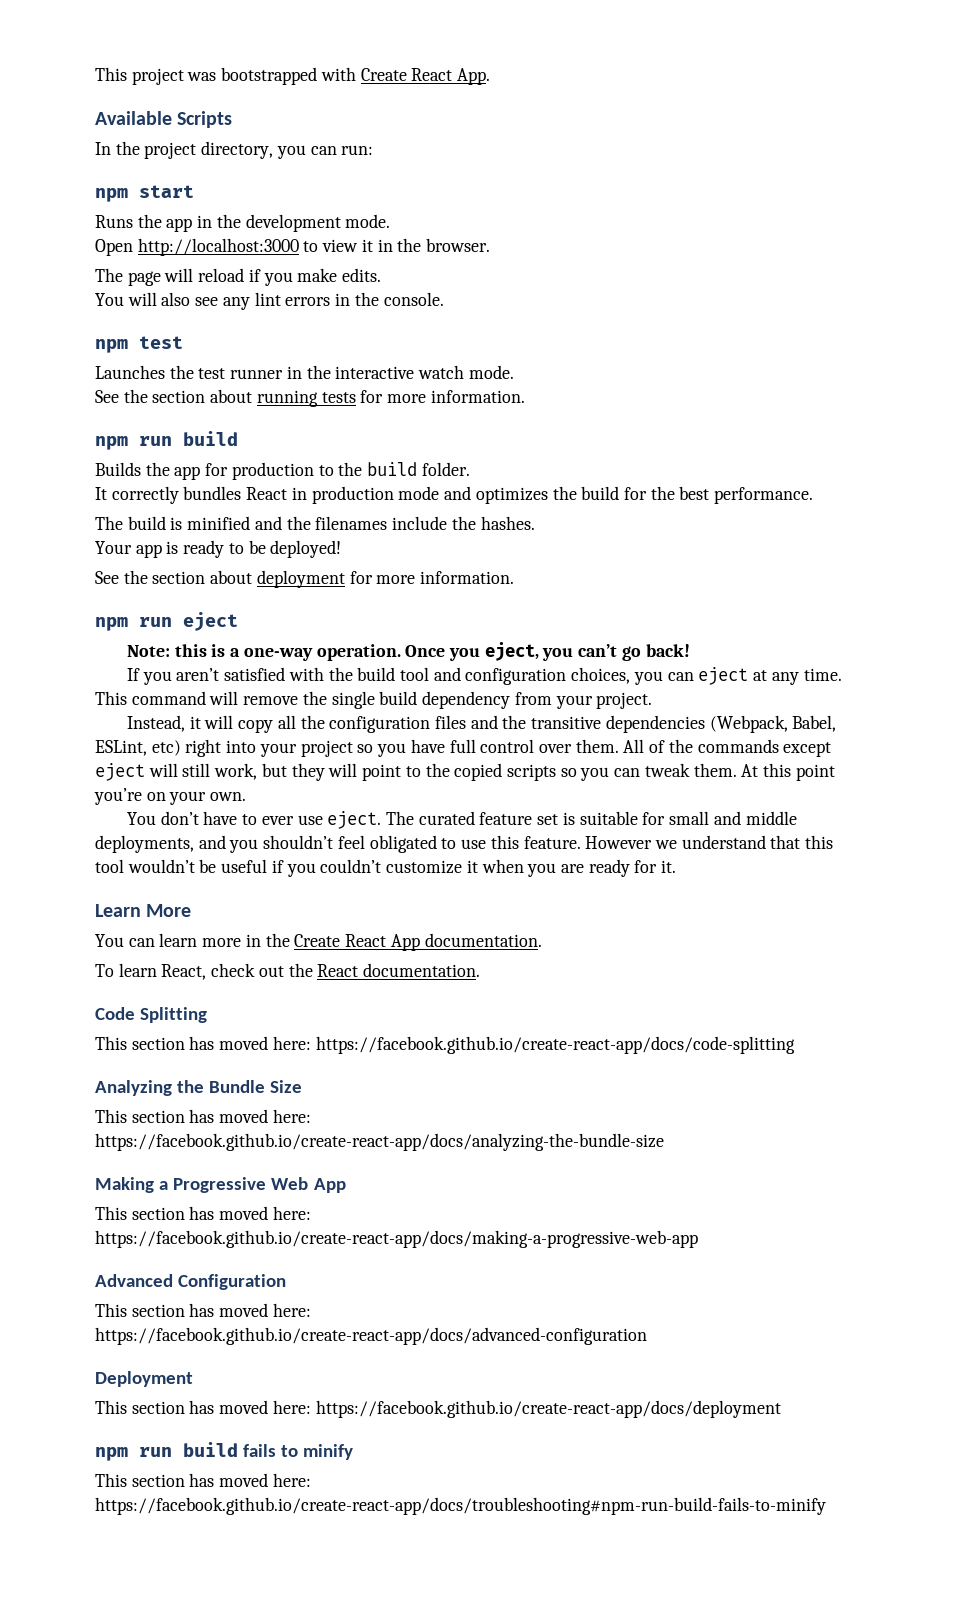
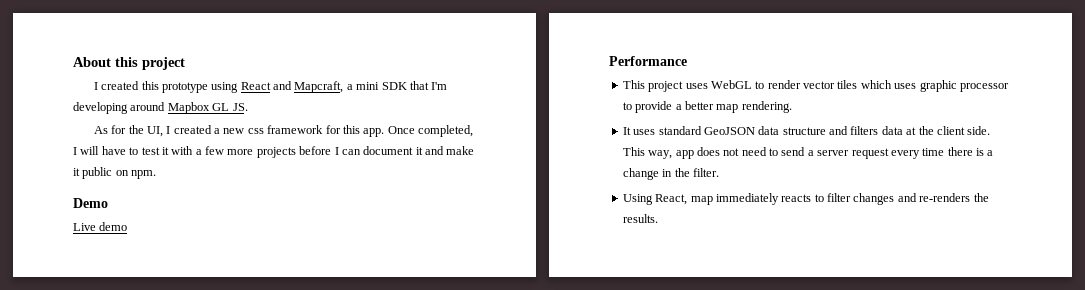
[95,67,491,85] [95,111,233,128] [95,141,374,159] [95,185,194,202] [95,214,391,232] [95,238,491,256] [95,268,382,286] [95,292,444,310] [95,336,183,353] [95,365,514,379] [95,389,525,407] [95,431,238,450] [95,462,470,480] [95,486,814,504] [95,516,535,530] [95,540,342,558] [95,570,515,588] [95,612,238,631] [126,642,690,661] [126,667,842,685] [95,691,653,709] [126,715,837,733] [95,739,832,757] [95,763,835,781] [94,788,247,805] [126,811,797,829] [95,835,834,853] [95,859,677,877] [95,904,192,917] [95,933,542,951] [95,963,481,980] [95,1007,208,1023] [95,1036,795,1054] [95,1080,303,1096] [95,1109,311,1123] [95,1133,664,1151] [95,1177,346,1193] [95,1206,311,1220] [95,1230,698,1248] [95,1274,287,1290] [95,1303,311,1317] [95,1327,647,1345] [95,1371,193,1387] [95,1400,781,1418] [95,1442,354,1461] [95,1473,311,1487] [95,1497,826,1515] This project was bootstrapped with Create React App. // Available Scripts // In the project directory, you can run: // npm start // Runs the app in the development mode. // Open http://localhost:3000 to view it in the browser. // The page will reload if you make edits. // You will also see any lint errors in the console. // npm test // Launches the test runner in the interactive watch mode. // See the section about running tests for more information. // npm run build // Builds the app for production to the build folder. // It correctly bundles React in production mode and optimizes the build for the best performance. // The build is minified and the filenames include the hashes. // Your app is ready to be deployed! // See the section about deployment for more information. // npm run eject // Note: this is a one-way operation. Once you eject, you can’t go back! // If you aren’t satisfied with the build tool and configuration choices, you can eject at any time. This command will remove the single build dependency from your project. // Instead, it will copy all the configuration files and the transitive dependencies (Webpack, Babel, ESLint, etc) right into your project so you have full control over them. All of the commands except eject will still work, but they will point to the copied scripts so you can tweak them. At this point you’re on your own. // You don’t have to ever use eject. The curated feature set is suitable for small and middle deployments, and you shouldn’t feel obligated to use this feature. However we understand that this tool wouldn’t be useful if you couldn’t customize it when you are ready for it. // Learn More // You can learn more in the Create React App documentation. // To learn React, check out the React documentation. // Code Splitting // This section has moved here: https://facebook.github.io/create-react-app/docs/code-splitting // Analyzing the Bundle Size // This section has moved here: https://facebook.github.io/create-react-app/docs/analyzing-the-bundle-size // Making a Progressive Web App // This section has moved here: https://facebook.github.io/create-react-app/docs/making-a-progressive-web-app // Advanced Configuration // This section has moved here: https://facebook.github.io/create-react-app/docs/advanced-configuration // Deployment // This section has moved here: https://facebook.github.io/create-react-app/docs/deployment // npm run build fails to minify // This section has moved here: https://facebook.github.io/create-react-app/docs/troubleshooting#npm-run-build-fails-to-minify -> [73,57,185,70] [93,81,448,93] [73,102,248,114] [93,125,474,137] [73,146,475,158] [73,167,157,179] [73,198,108,208] [73,222,128,231] [609,56,687,66] [622,80,1009,92] [622,101,792,113] [622,126,991,135] [622,147,994,159] [622,168,719,180] [622,193,989,205] [622,214,658,223] About this project // I created this prototype using React and Mapcraft, a mini SDK that I'm developing around Mapbox GL JS. // As for the UI, I created a new css framework for this app. Once completed, I will have to test it with a few more projects before I can document it and make it public on npm. // Demo // Live demo // Performance // This project uses WebGL to render vector tiles which uses graphic processor to provide a better map rendering. // It uses standard GeoJSON data structure and filters data at the client side. This way, app does not need to send a server request every time there is a change in the filter. // Using React, map immediately reacts to filter changes and re-renders the results.

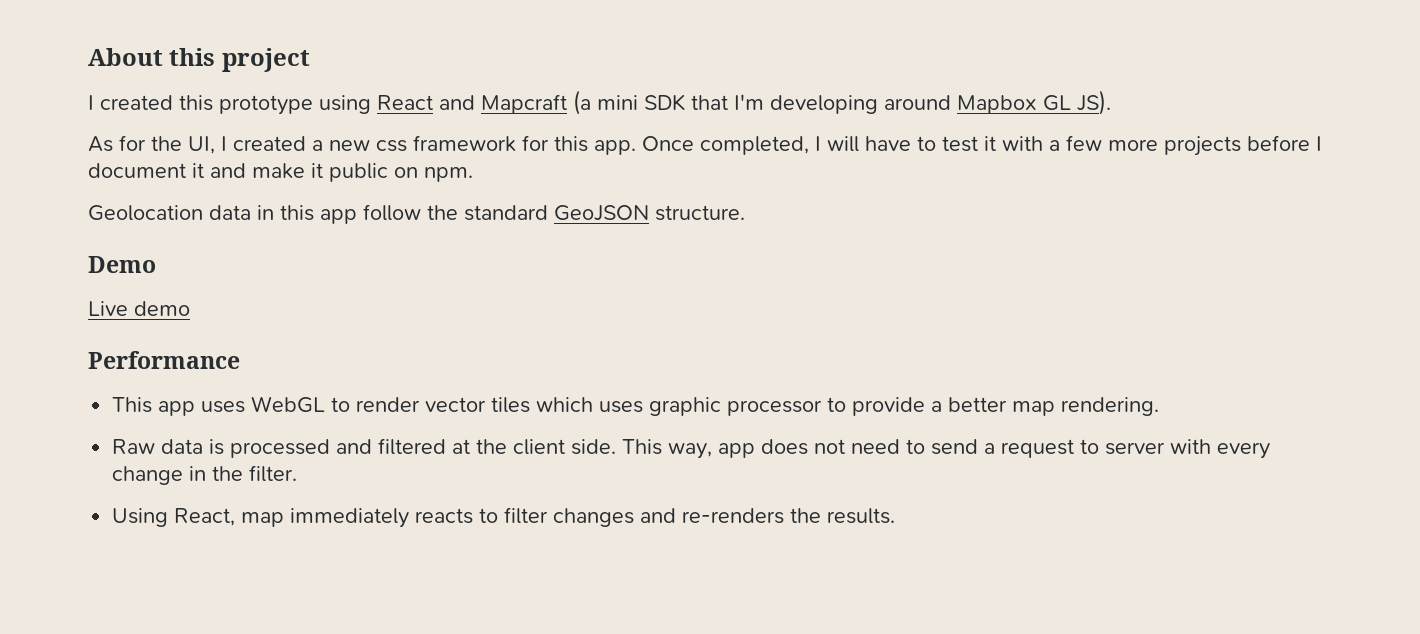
[294,81,353,93] Mapcraft, a -> [481,90,591,115] Mapcraft (a
[232,103,248,111] JS. -> [1077,90,1111,115] JS).
[341,149,361,155] can -> (1322, 143) none
(157, 174) none -> [88,204,745,224] // Geolocation data in this app follow the standard GeoJSON structure.
[648,81,684,92] project -> [158,401,196,416] app
[622,126,903,135] It uses standard GeoJSON data structure and filters data -> [112,438,447,458] Raw data is processed and filtered
[817,147,994,159] server request every time there is a -> [1001,439,1271,459] request to server with every

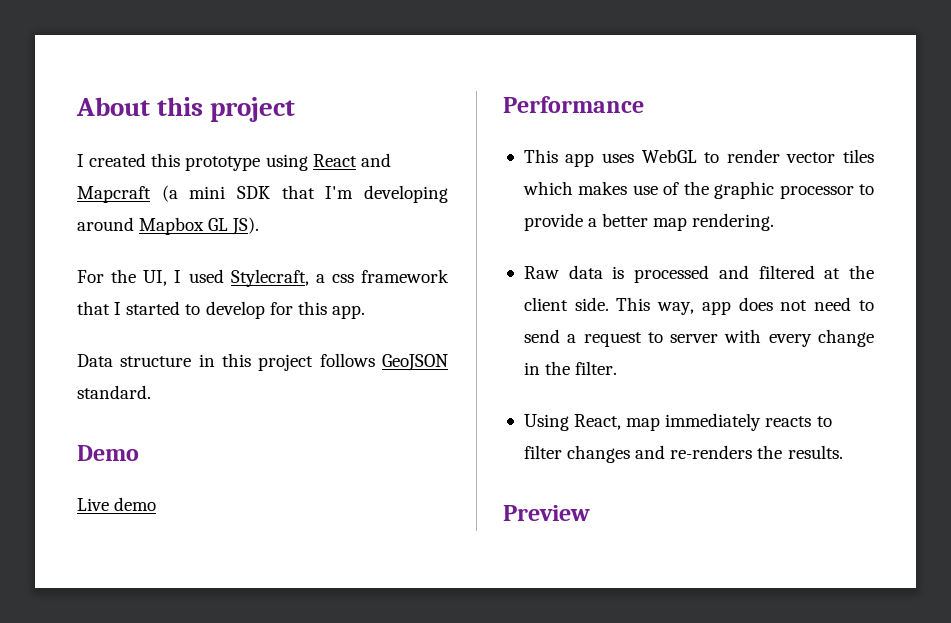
[88,135,146,152] As for -> [77,270,104,283] For
[233,135,1322,156] [88,163,473,182] [88,204,745,224] created a new css framework for this app. Once completed, I will have to test it with a few more projects before I document it and make it public on npm. // Geolocation data in this app follow the standard GeoJSON structure. -> [188,269,449,287] [77,301,365,319] [77,353,449,371] [77,385,151,399] used Stylecraft, a css framework that I started to develop for this app. // Data structure in this project follows GeoJSON standard.
[599,401,644,413] uses -> [578,181,709,195] makes use of the
(896, 516) none -> [503,505,590,521] // Preview

